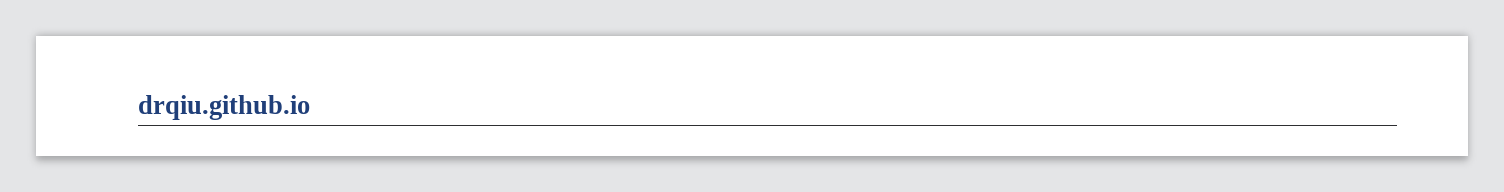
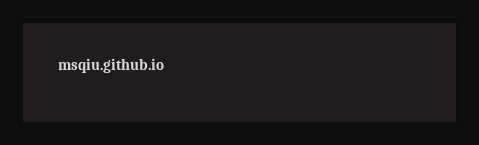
[138,95,310,120] drqiu.github.io -> [58,58,164,73] msqiu.github.io

